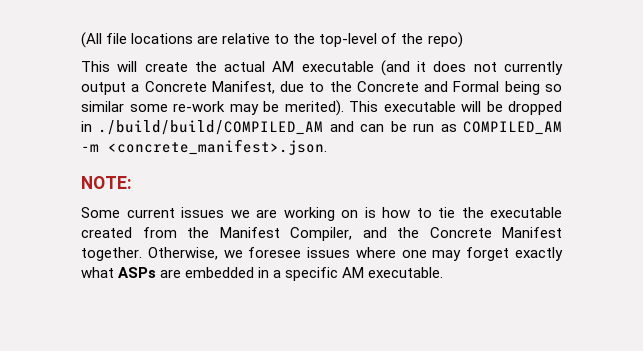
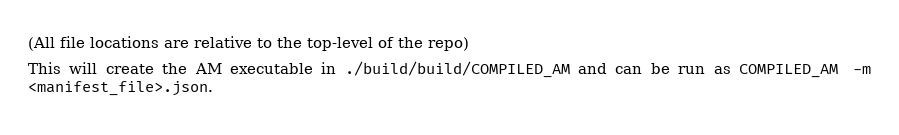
[224,61,266,72] actual -> (188, 68) none
[380,60,563,76] [81,81,562,95] [81,100,562,116] (and it does not currently output a Concrete Manifest, due to the Concrete and Formal being so similar some re-work may be merited). This executable will be dropped -> (313, 68) none
[108,139,327,155] [81,176,132,189] [81,207,562,221] [81,227,562,241] [81,247,563,261] [81,267,444,281] <concrete_manifest>.json. // NOTE: // Some current issues we are working on is how to tie the executable created from the Manifest Compiler, and the Concrete Manifest together. Otherwise, we foresee issues where one may forget exactly what ASPs are embedded in a specific AM executable. -> [28,81,213,96] <manifest_file>.json.

